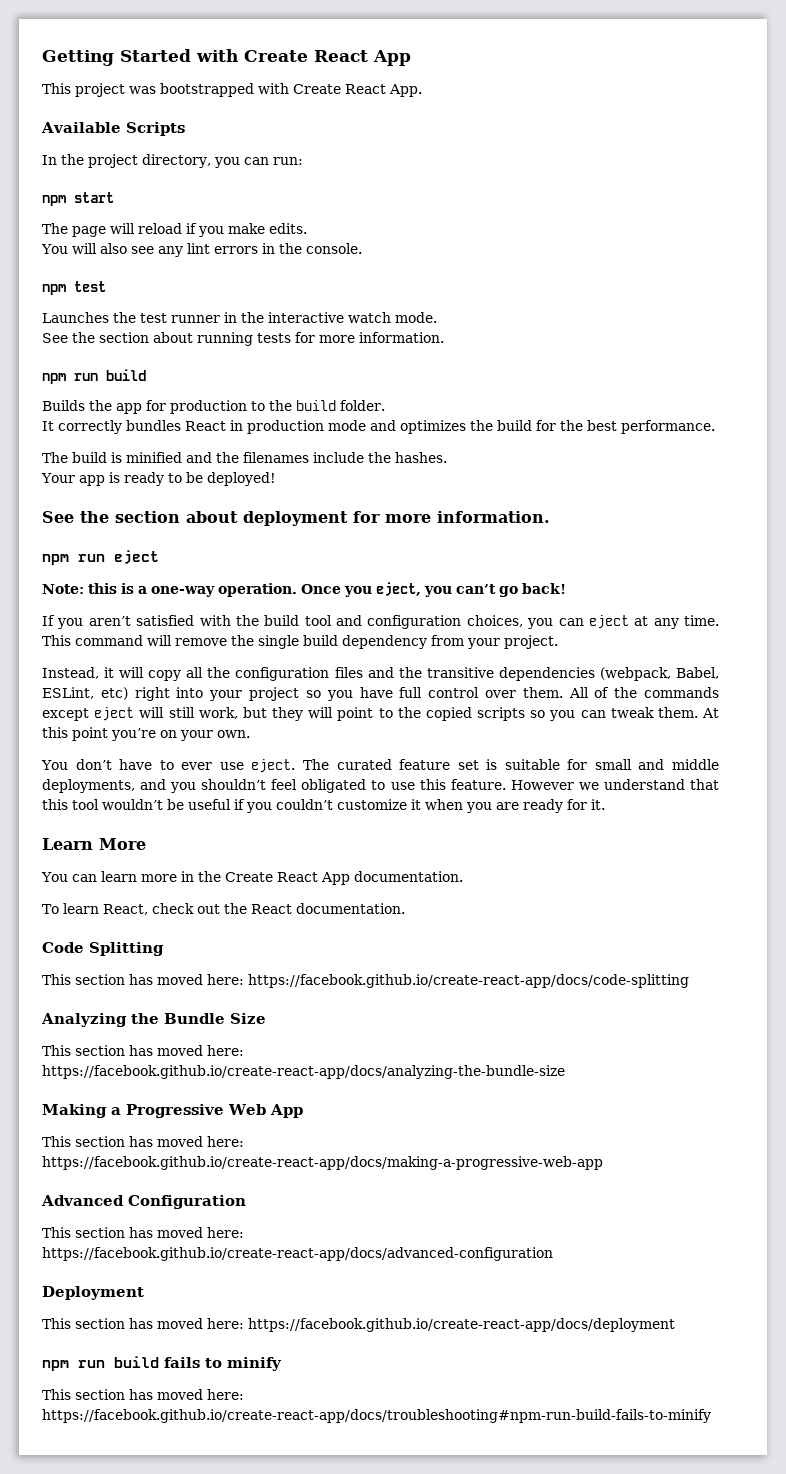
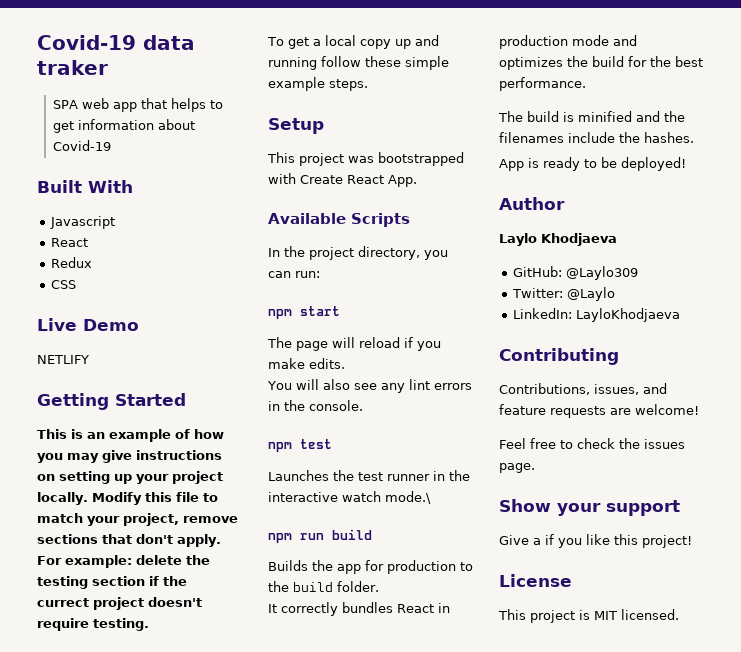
[42,49,411,66] Getting Started with Create React App -> [37,35,195,50] [37,60,108,75] [53,98,224,112] [53,119,196,133] [53,140,112,151] [37,180,133,193] [49,216,115,229] [50,238,88,247] [50,257,92,268] [50,280,76,289] [37,318,139,331] [37,355,89,364] [37,393,186,410] [37,429,224,442] [37,450,222,463] [37,471,223,484] [37,492,218,505] [37,513,238,526] [37,534,221,547] [37,555,210,568] [37,576,187,589] [37,597,202,610] [37,618,149,631] [267,35,439,49] [268,56,449,70] [268,77,368,91] [268,118,324,134] Covid-19 data traker // SPA web app that helps to get information about Covid-19 // Built With // Javascript // React // Redux // CSS // Live Demo // NETLIFY // Getting Started // This is an example of how you may give instructions on setting up your project locally. Modify this file to match your project, remove sections that don't apply. For example: delete the testing section if the currect project doesn't require testing. // To get a local copy up and running follow these simple example steps. // Setup
[395,312,437,323] [42,332,444,346] mode. // See the section about running tests for more information. -> [385,491,431,504] mode.\
[41,473,105,486] Your app -> [499,159,524,171] App
[42,511,550,526] [42,550,159,565] [42,582,566,597] [42,615,719,629] [42,635,558,649] [42,667,720,681] [42,687,719,701] [42,707,719,721] [42,727,250,741] [41,759,719,773] [42,779,720,793] [42,799,605,813] [42,838,146,850] [41,871,463,885] [42,903,405,915] [42,942,164,956] [42,974,689,988] [41,1013,266,1027] [42,1045,244,1056] [42,1065,565,1079] [42,1104,303,1118] [42,1136,244,1147] [42,1156,603,1170] [41,1195,246,1209] [42,1227,244,1238] [42,1247,553,1261] [42,1286,144,1300] [42,1318,675,1332] [42,1356,282,1371] [42,1389,244,1400] [42,1409,711,1423] See the section about deployment for more information. // npm run eject // Note: this is a one-way operation. Once you eject, you can’t go back! // If you aren’t satisfied with the build tool and configuration choices, you can eject at any time. This command will remove the single build dependency from your project. // Instead, it will copy all the configuration files and the transitive dependencies (webpack, Babel, ESLint, etc) right into your project so you have full control over them. All of the commands except eject will still work, but they will point to the copied scripts so you can tweak them. At this point you’re on your own. // You don’t have to ever use eject. The curated feature set is suitable for small and middle deployments, and you shouldn’t feel obligated to use this feature. However we understand that this tool wouldn’t be useful if you couldn’t customize it when you are ready for it. // Learn More // You can learn more in the Create React App documentation. // To learn React, check out the React documentation. // Code Splitting // This section has moved here: https://facebook.github.io/create-react-app/docs/code-splitting // Analyzing the Bundle Size // This section has moved here: https://facebook.github.io/create-react-app/docs/analyzing-the-bundle-size // Making a Progressive Web App // This section has moved here: https://facebook.github.io/create-react-app/docs/making-a-progressive-web-app // Advanced Configuration // This section has moved here: https://facebook.github.io/create-react-app/docs/advanced-configuration // Deployment // This section has moved here: https://facebook.github.io/create-react-app/docs/deployment // npm run build fails to minify // This section has moved here: https://facebook.github.io/create-react-app/docs/troubleshooting#npm-run-build-fails-to-minify -> [499,197,565,210] [499,233,617,246] [512,266,638,280] [511,287,615,301] [512,308,680,322] [499,348,619,365] [499,383,667,395] [499,404,699,418] [499,438,685,449] [499,463,535,473] [499,499,680,516] [499,534,692,548] [499,574,572,587] [498,609,679,623] Author // Laylo Khodjaeva // GitHub: @Laylo309 // Twitter: @Laylo // LinkedIn: LayloKhodjaeva // Contributing // Contributions, issues, and feature requests are welcome! // Feel free to check the issues page. // Show your support // Give a if you like this project! // License // This project is MIT licensed.

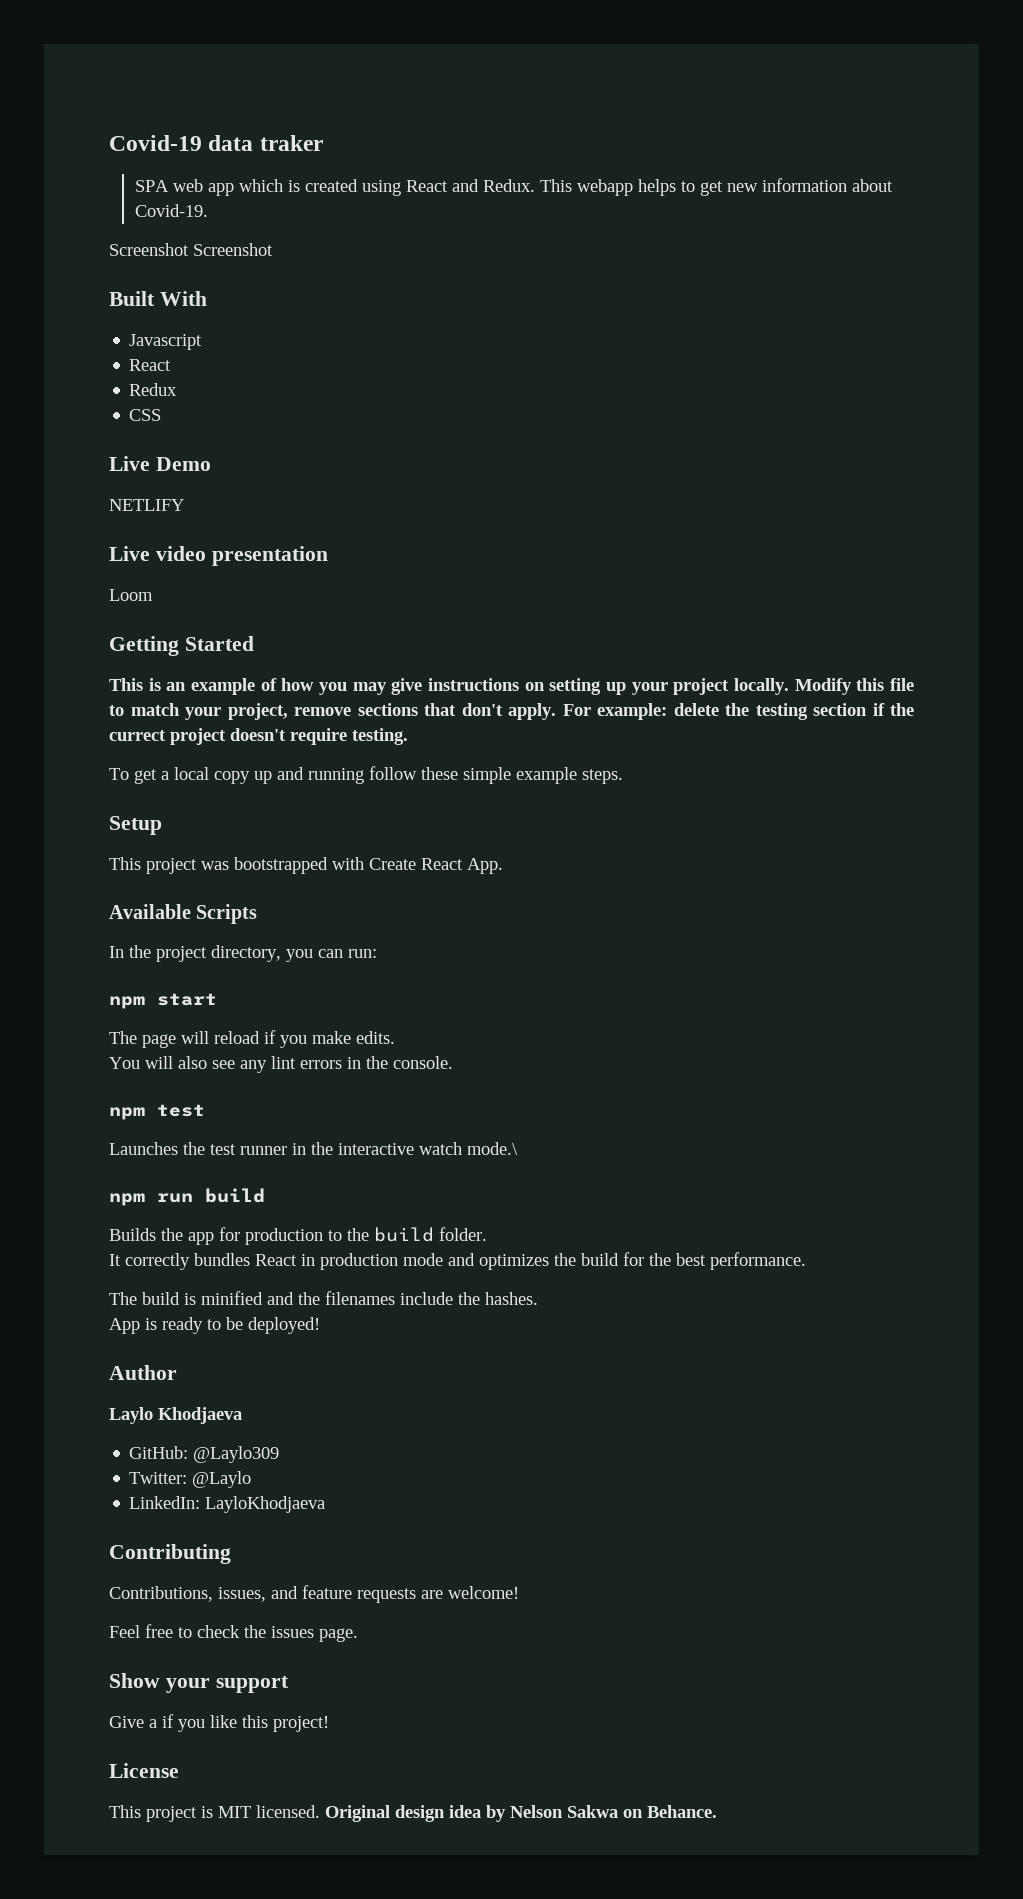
[141,98,168,109] that -> [238,179,633,196] which is created using React and Redux. This webapp
(75, 127) none -> [726,183,758,192] new
[53,140,112,151] Covid-19 -> [134,204,208,217] [109,243,273,256] Covid-19. // Screenshot Screenshot
(89, 359) none -> [109,546,328,566] [109,589,153,601] // Live video presentation // Loom
(679, 614) none -> [325,1805,717,1822] Original design idea by Nelson Sakwa on Behance.

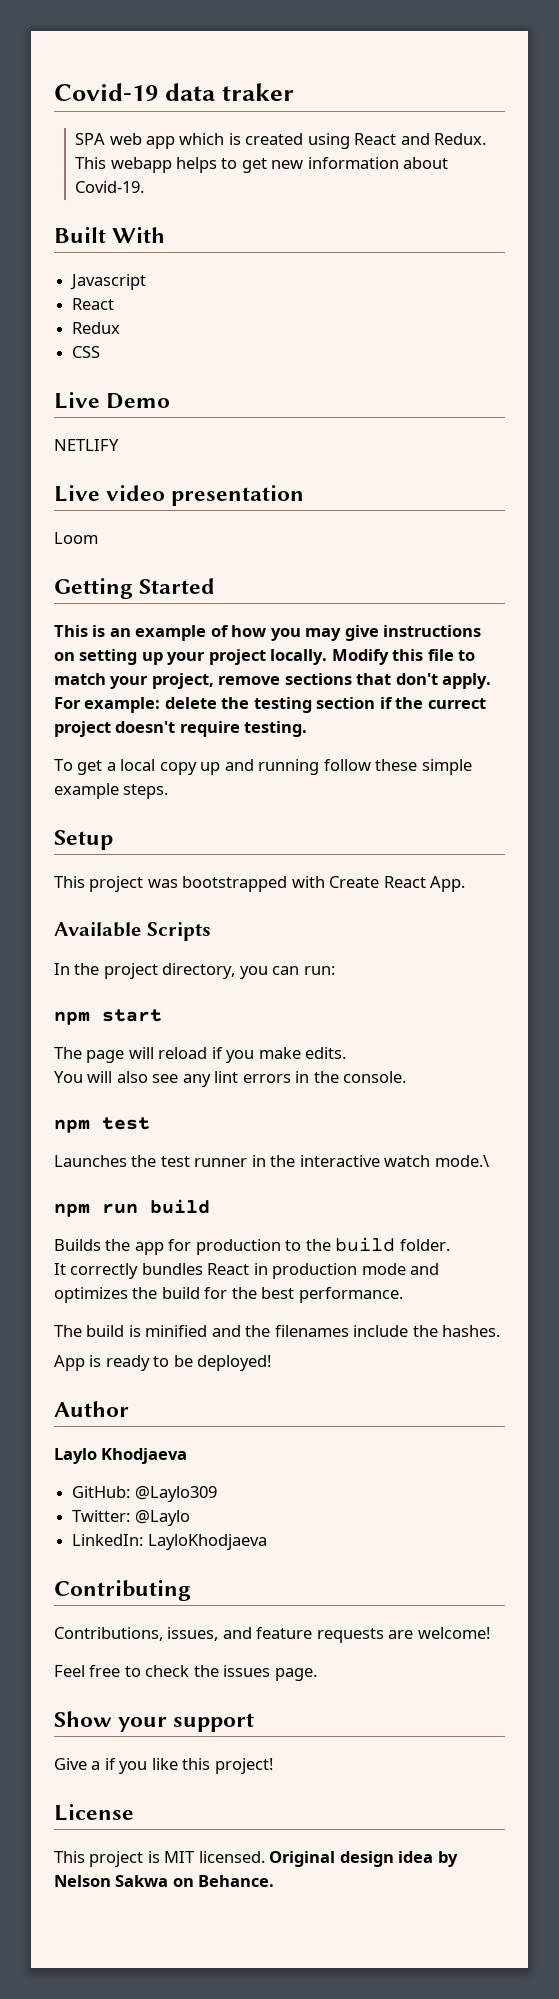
[109,243,273,256] // Screenshot Screenshot -> (145, 187) none

